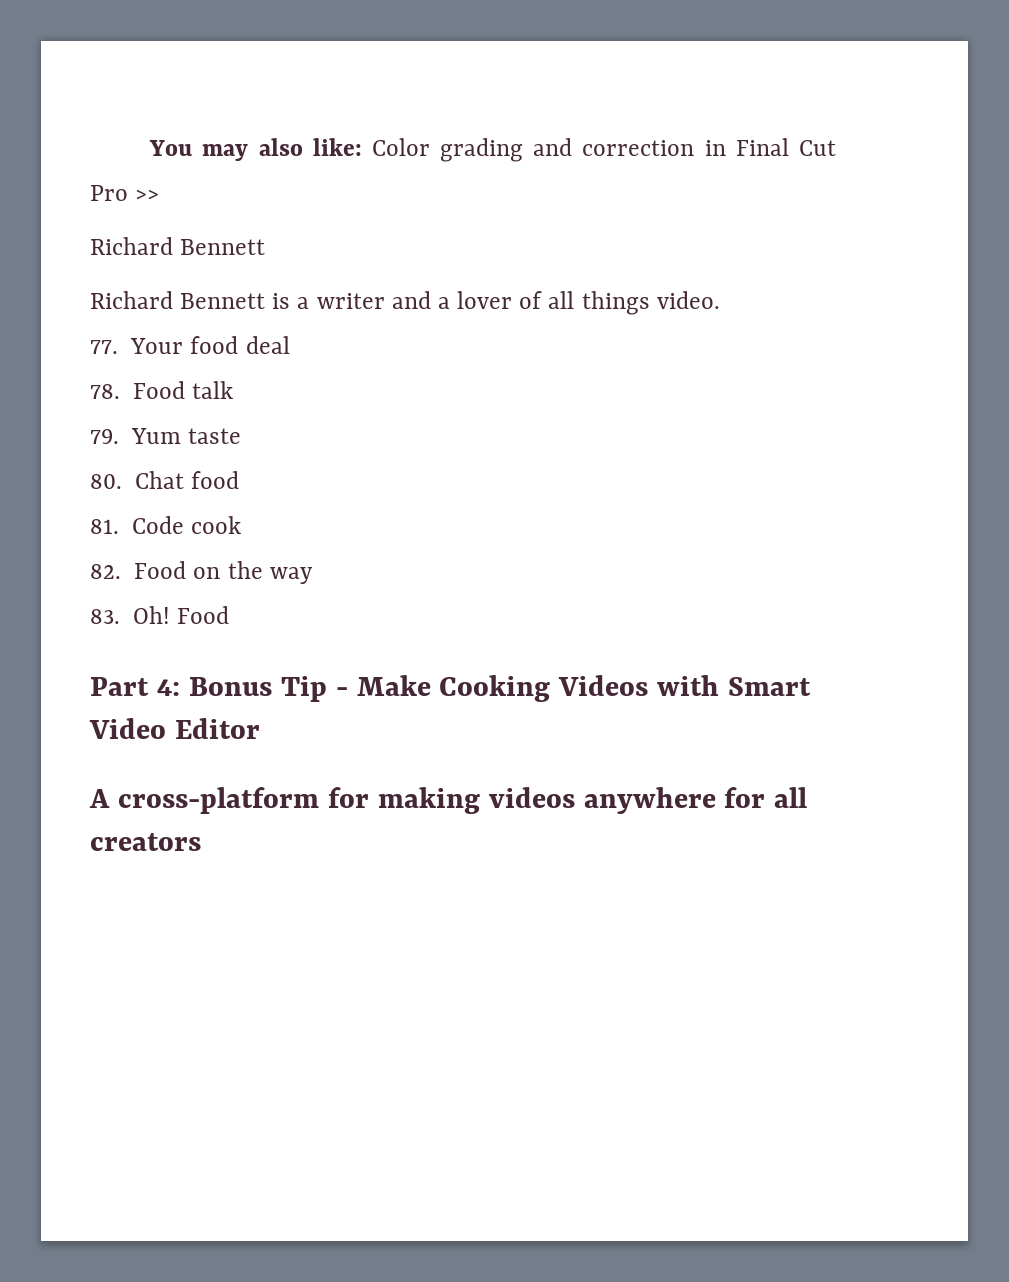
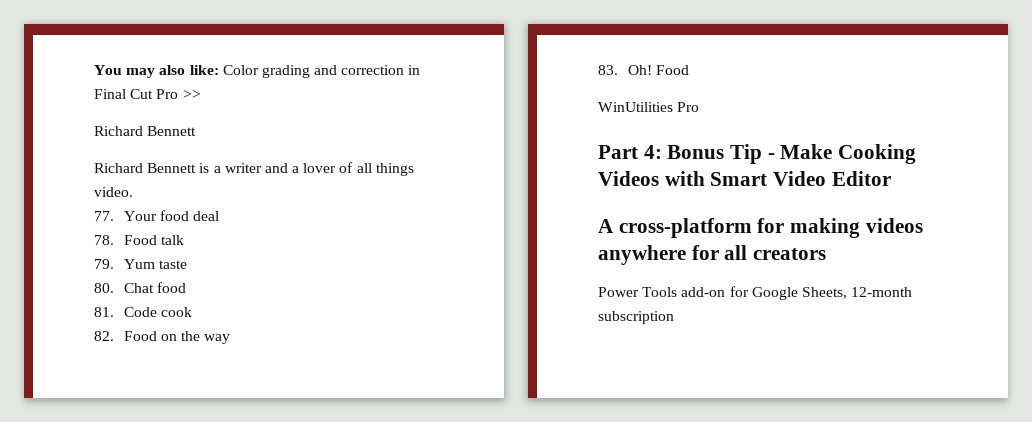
(230, 615) none -> [598,102,700,112] // WinUtilities Pro
(201, 842) none -> [598,286,913,300] [598,311,674,324] // Power Tools add-on for Google Sheets, 12-month subscription

